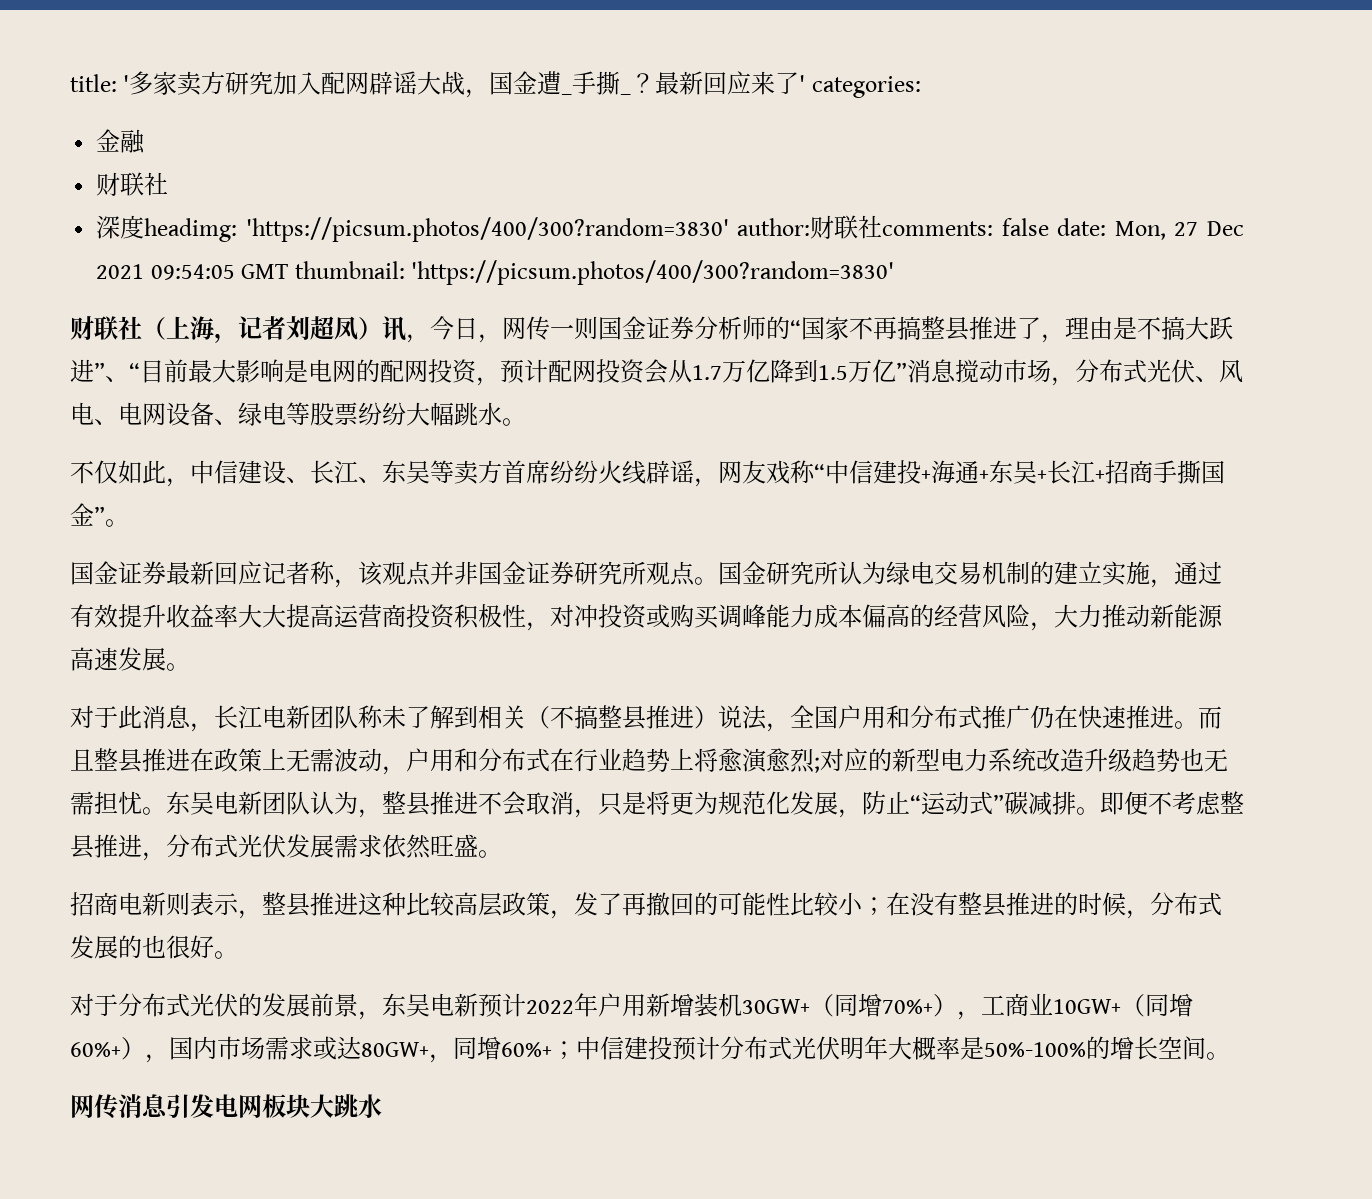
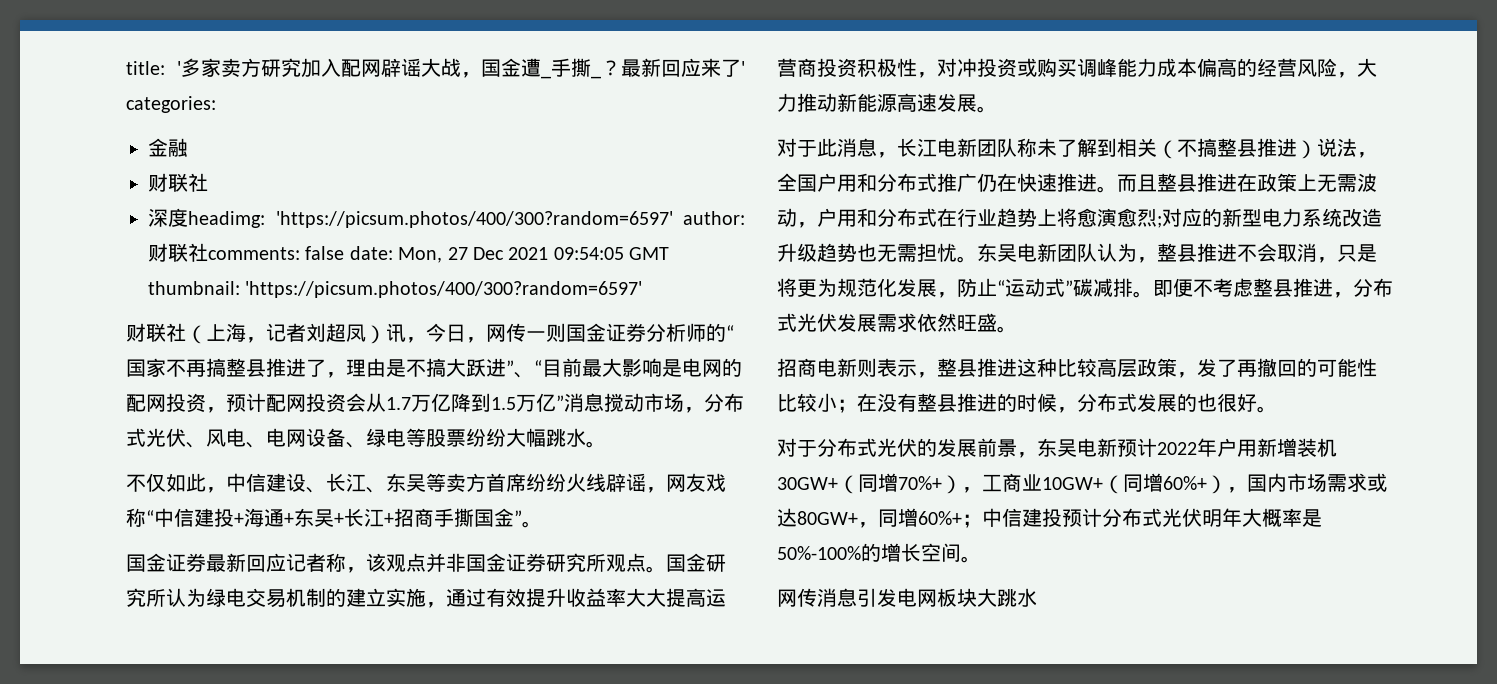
[245,217,729,242] 'https://picsum.photos/400/300?random=3830' -> [275,211,673,228] 'https://picsum.photos/400/300?random=6597'
[411,260,895,285] 'https://picsum.photos/400/300?random=3830' -> [245,281,643,298] 'https://picsum.photos/400/300?random=6597'

